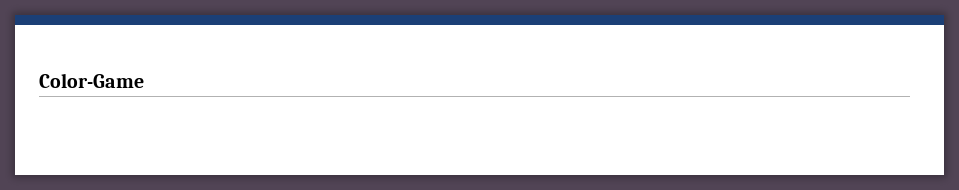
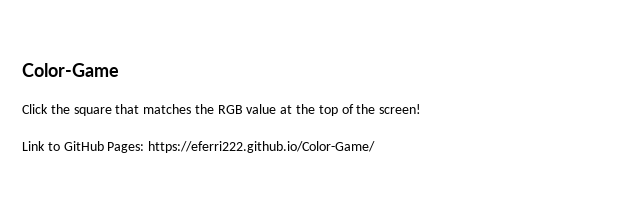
(144, 80) none -> [22,104,422,116] [22,141,376,153] // Click the square that matches the RGB value at the top of the screen! // Link to GitHub Pages: https://eferri222.github.io/Color-Game/

